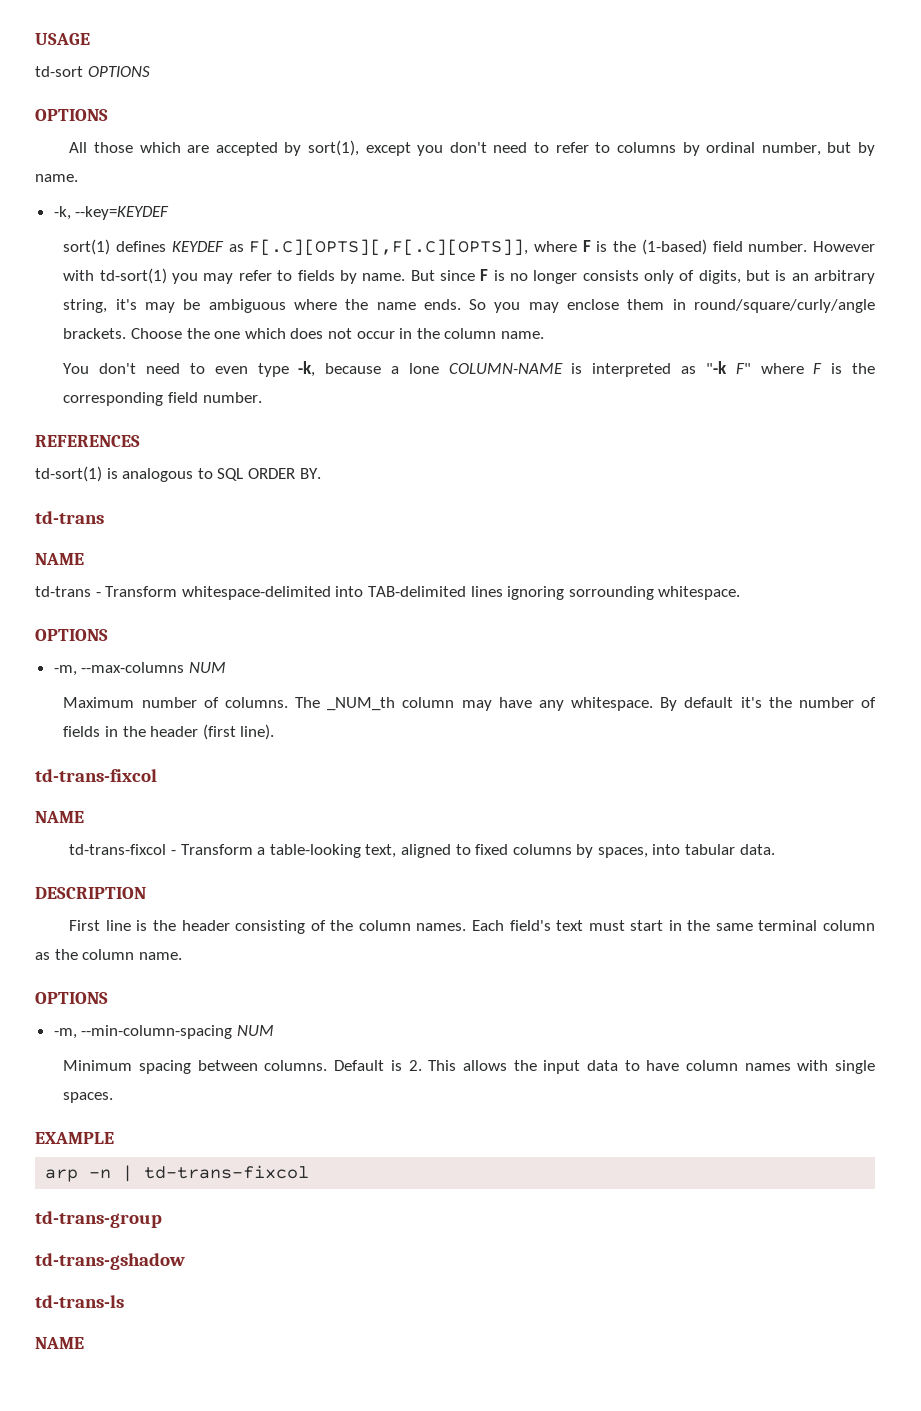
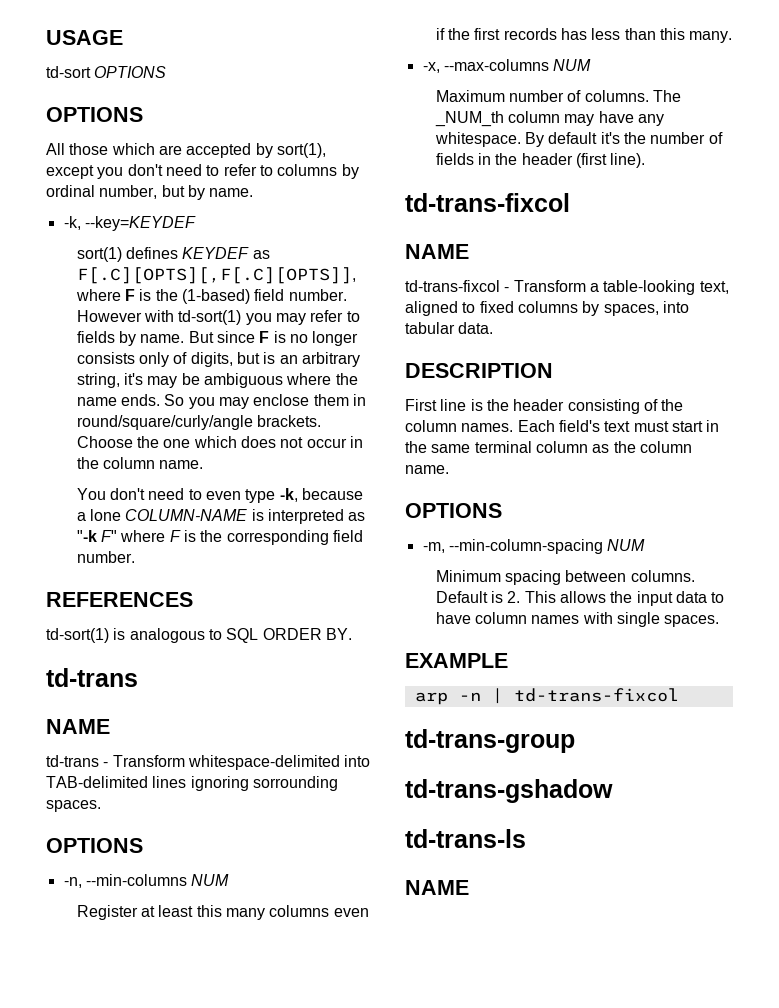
[658,586,741,600] [35,629,108,641] [53,665,77,676] whitespace. // OPTIONS // -m, -> [46,800,101,812] [46,838,143,853] [63,874,230,888] [76,905,369,920] [435,28,733,43] [422,62,440,73] spaces. // OPTIONS // -n, --min-columns NUM // Register at least this many columns even if the first records has less than this many. // -x,

